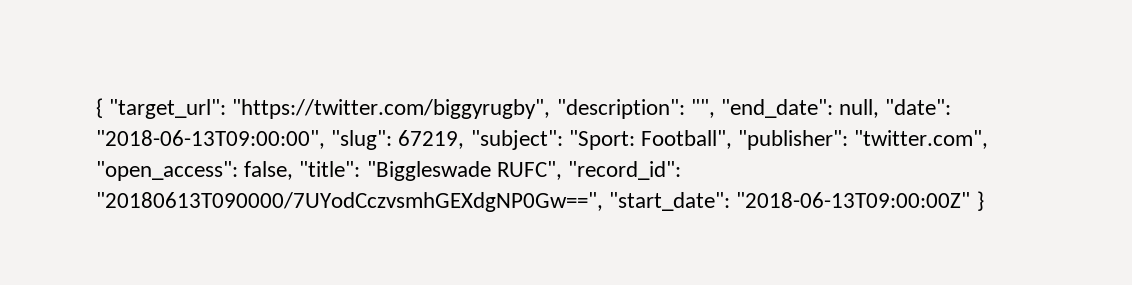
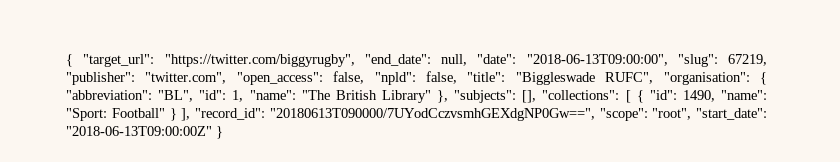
[556,99,715,119] "description": "", -> (355, 60) none
[470,130,733,150] "subject": "Sport: Football", -> (767, 60) none
(294, 170) none -> [374,71,457,85] "npld": false,
[568,161,682,180] [96,192,603,212] "record_id": "20180613T090000/7UYodCczvsmhGEXdgNP0Gw==", -> [663,72,767,85] [66,90,767,103] [66,108,692,121] "organisation": { "abbreviation": "BL", "id": 1, "name": "The British Library" }, "subjects": [], "collections": [ { "id": 1490, "name": "Sport: Football" } ], "record_id": "20180613T090000/7UYodCczvsmhGEXdgNP0Gw==", "scope": "root",

